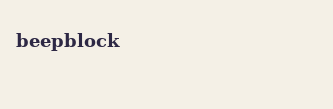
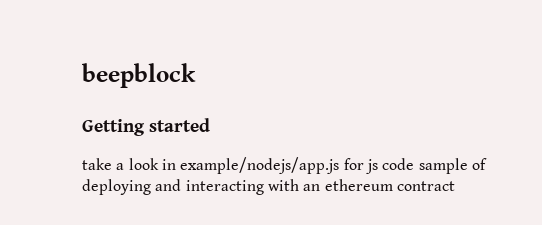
(120, 42) none -> [82,118,210,136] [82,157,487,174] [82,179,455,195] // Getting started // take a look in example/nodejs/app.js for js code sample of deploying and interacting with an ethereum contract

